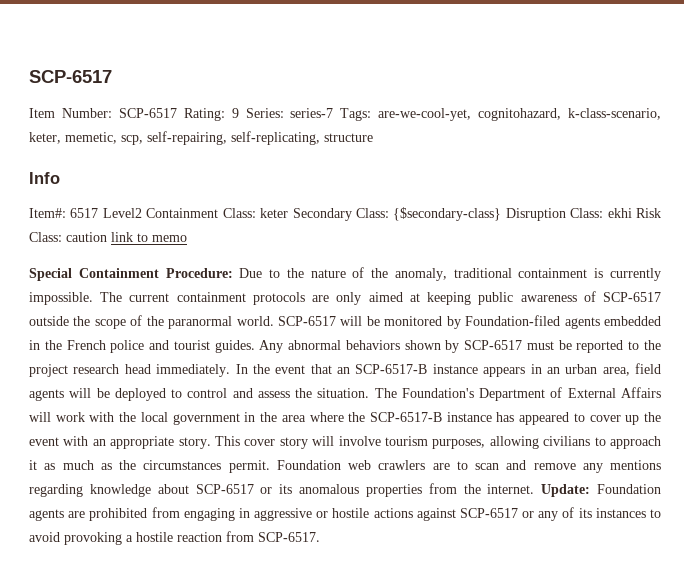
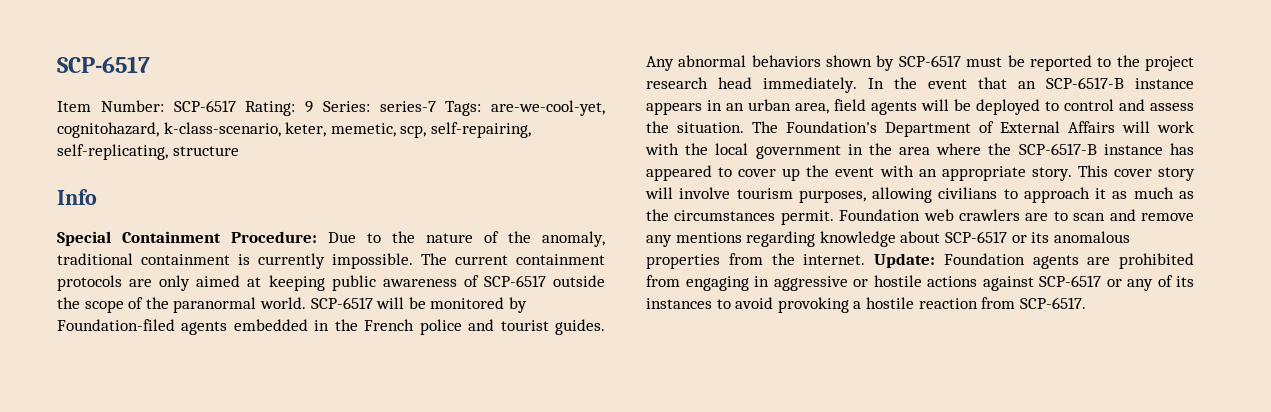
[29,207,661,221] [29,232,187,242] // Item#: 6517 Level2 Containment Class: keter Secondary Class: {$secondary-class} Disruption Class: ekhi Risk Class: caution link to memo -> (97, 197) none

